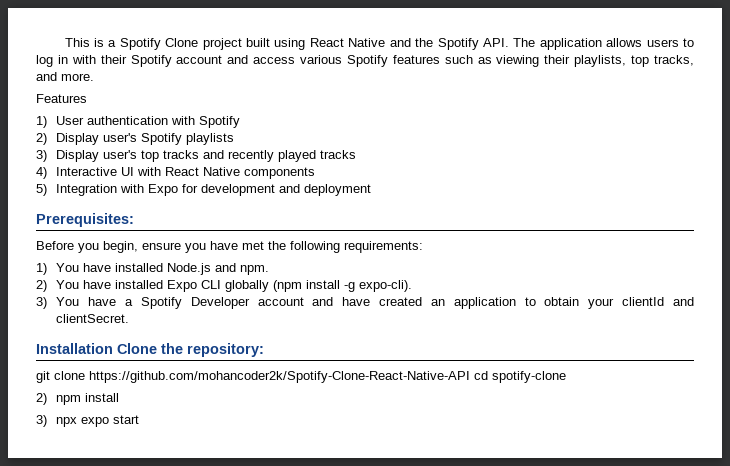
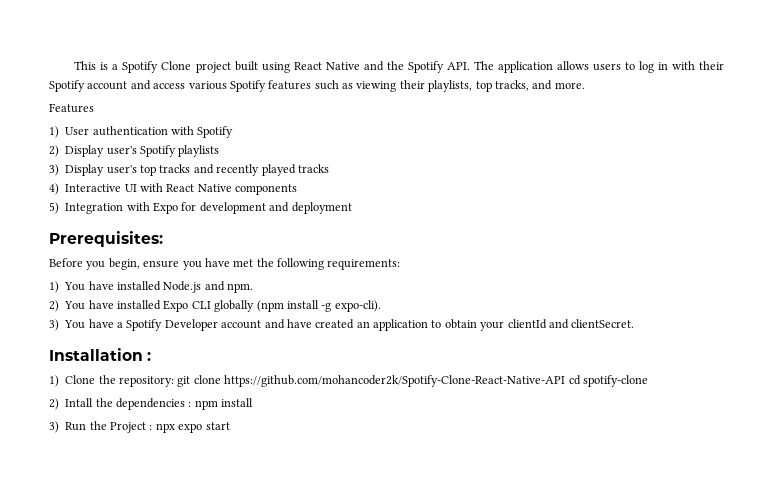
(113, 348) none -> [147,352,152,361] [49,375,59,387] : // 1)
(264, 350) // -> (174, 381) none
(47, 399) none -> [65,398,192,410] Intall the dependencies :
(47, 421) none -> [65,421,153,433] Run the Project :

